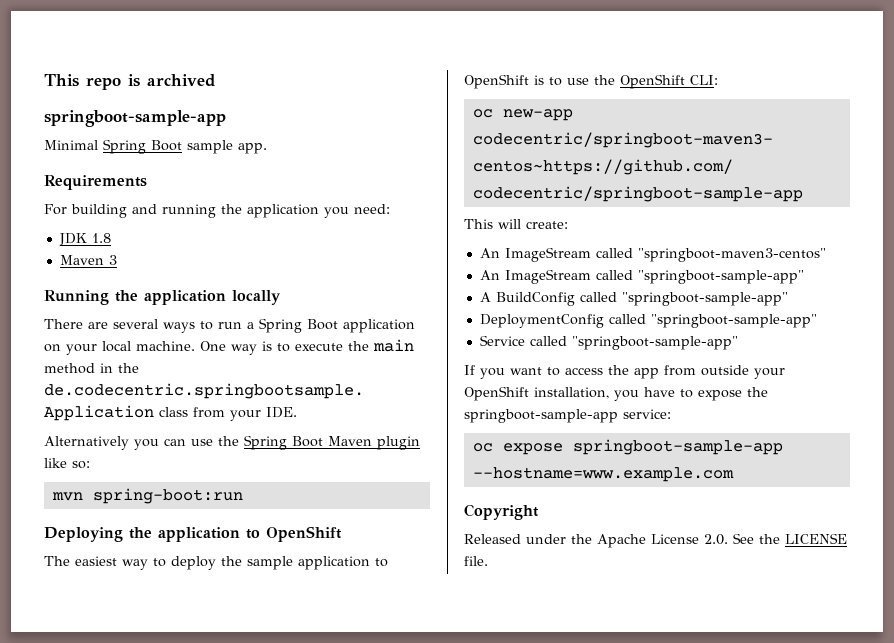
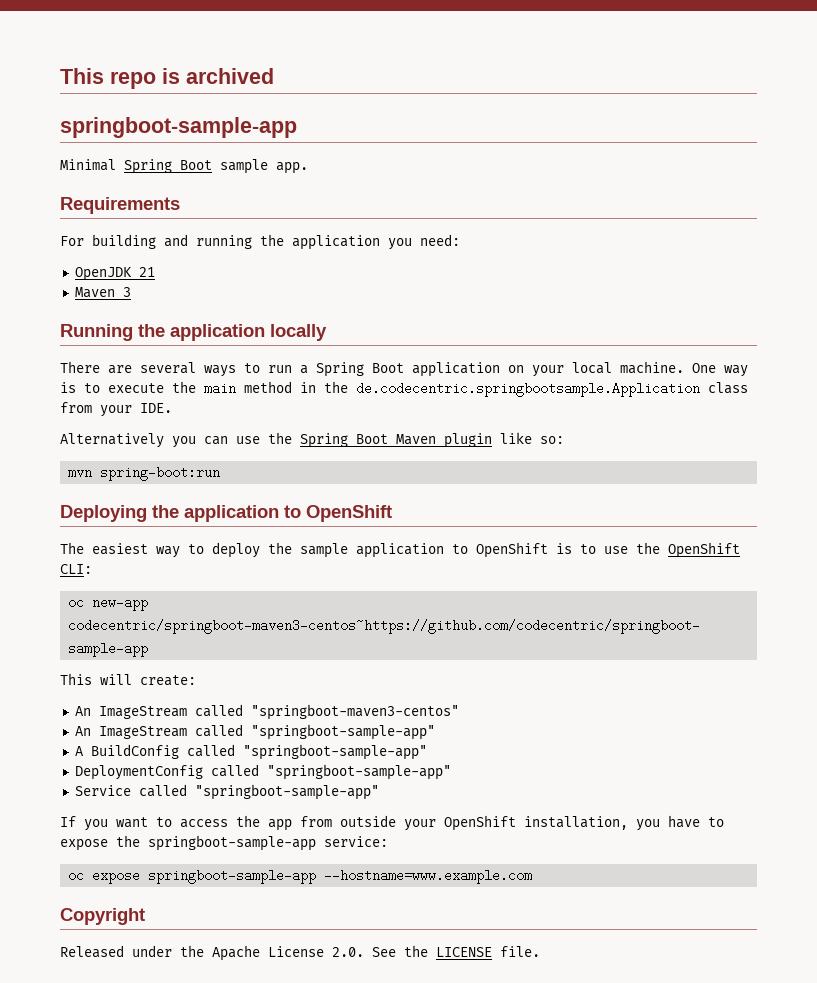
[58,233,111,246] JDK 1.8 -> [74,267,155,281] OpenJDK 21

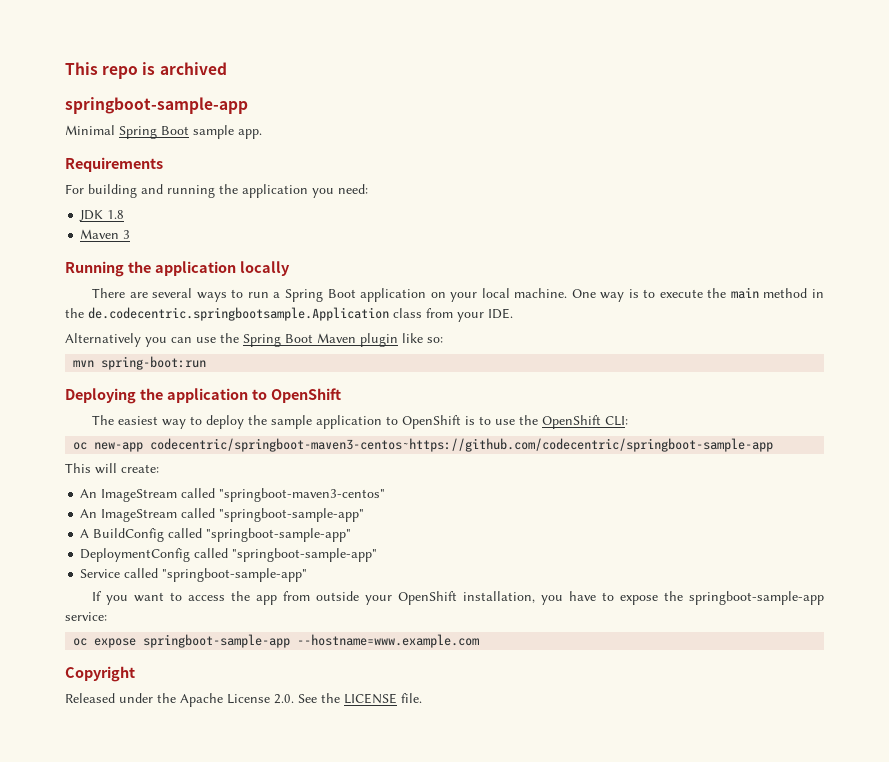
[74,267,155,281] OpenJDK 21 -> [79,210,125,221] JDK 1.8

